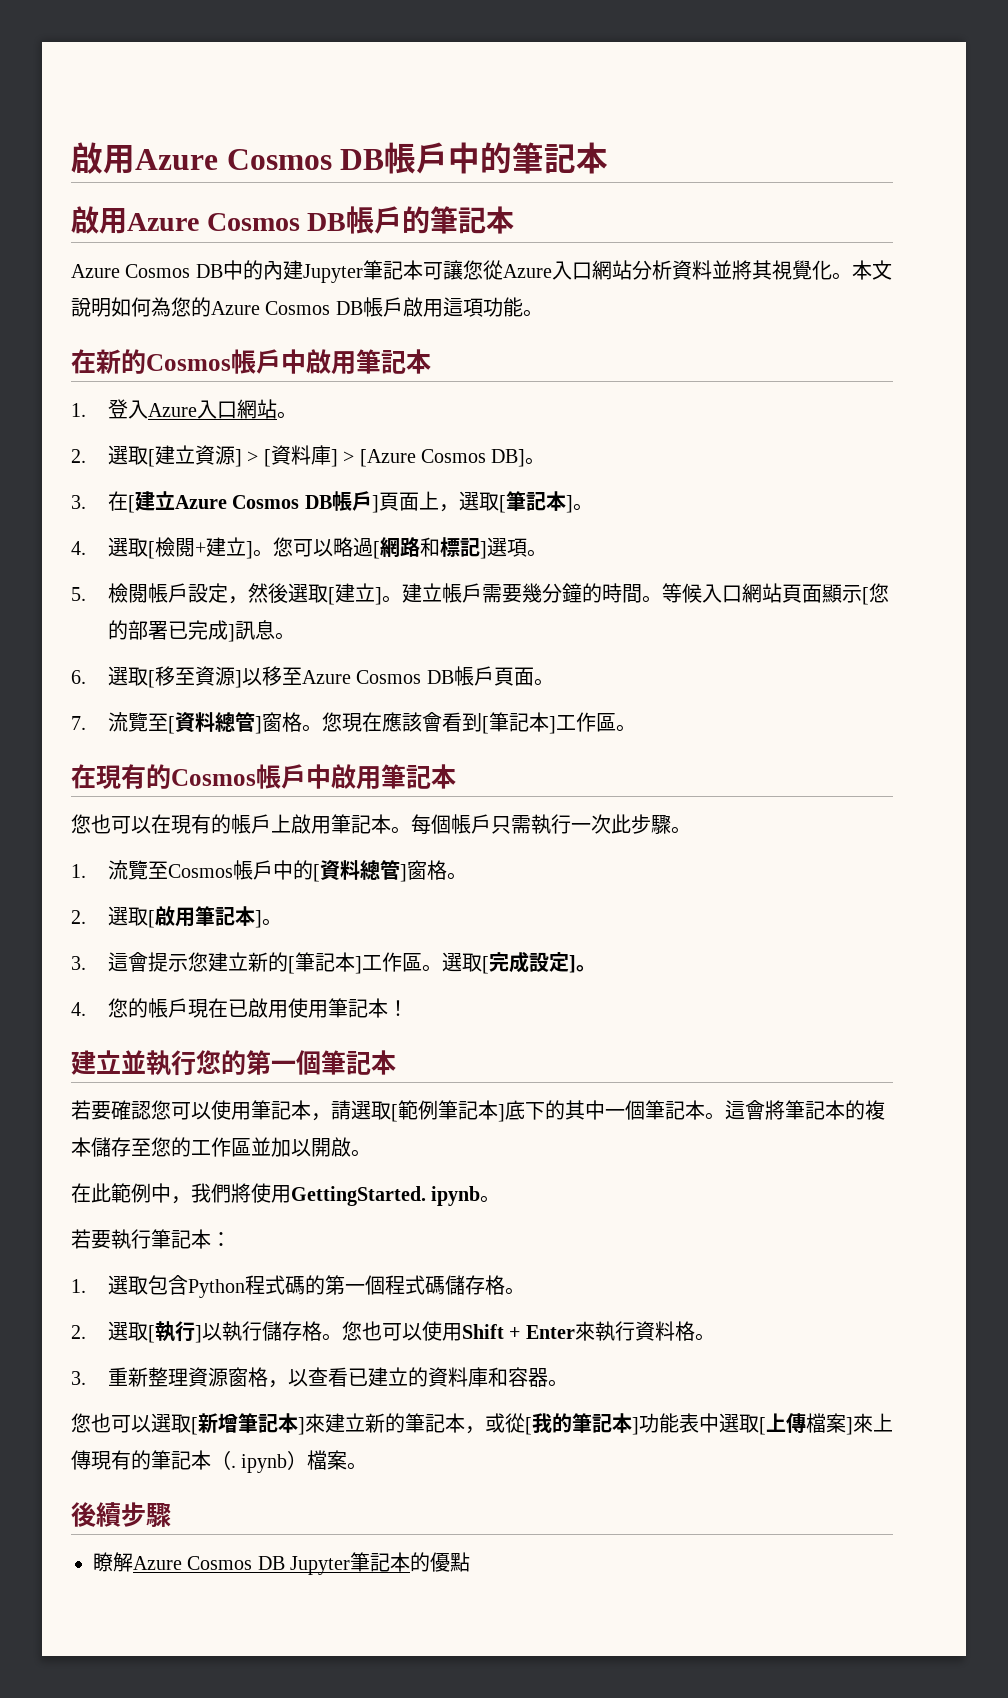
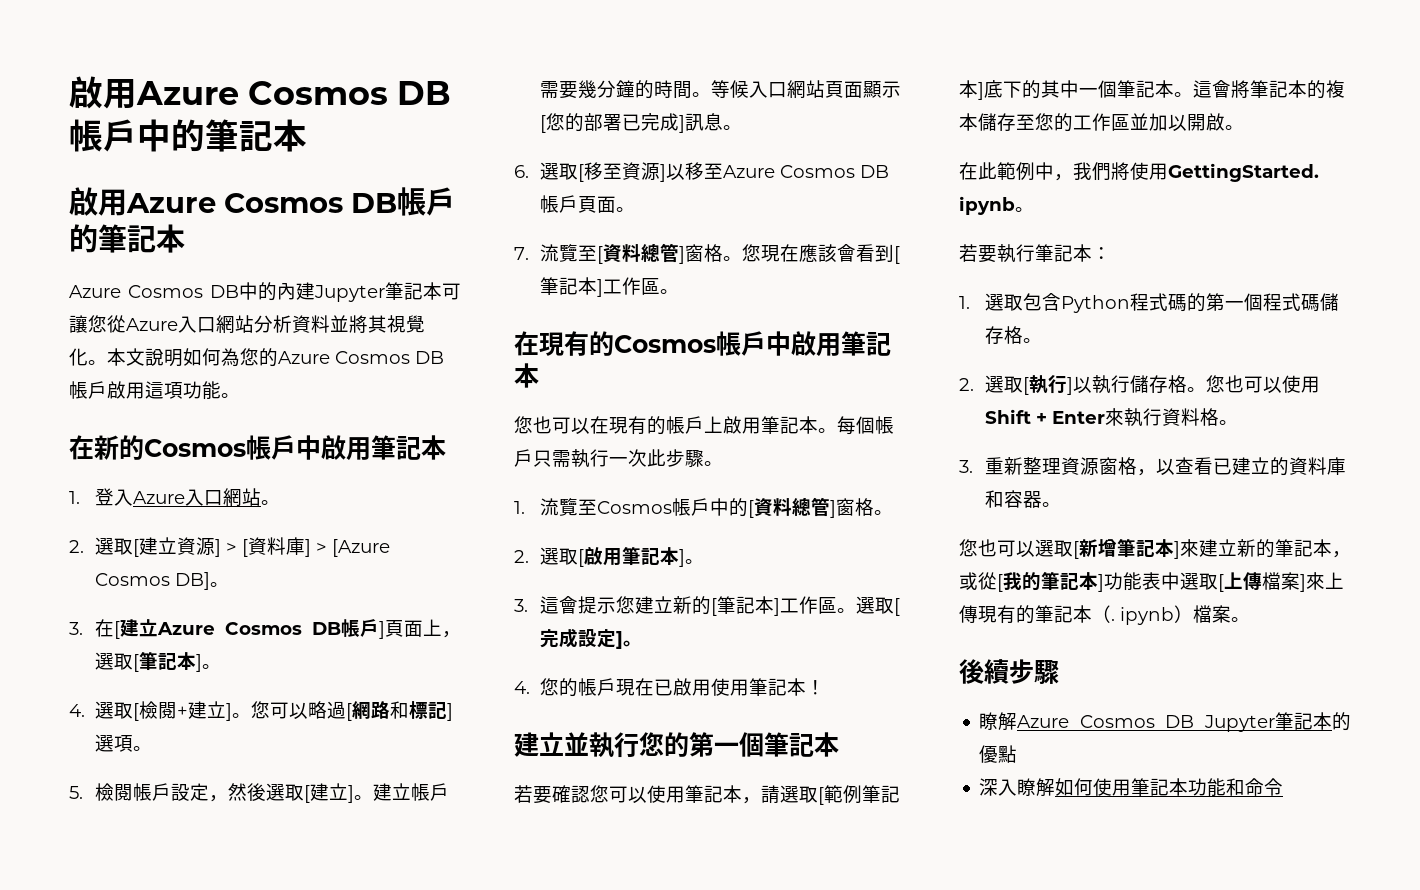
(471, 1562) none -> [979,778,1284,797] // 深入瞭解如何使用筆記本功能和命令

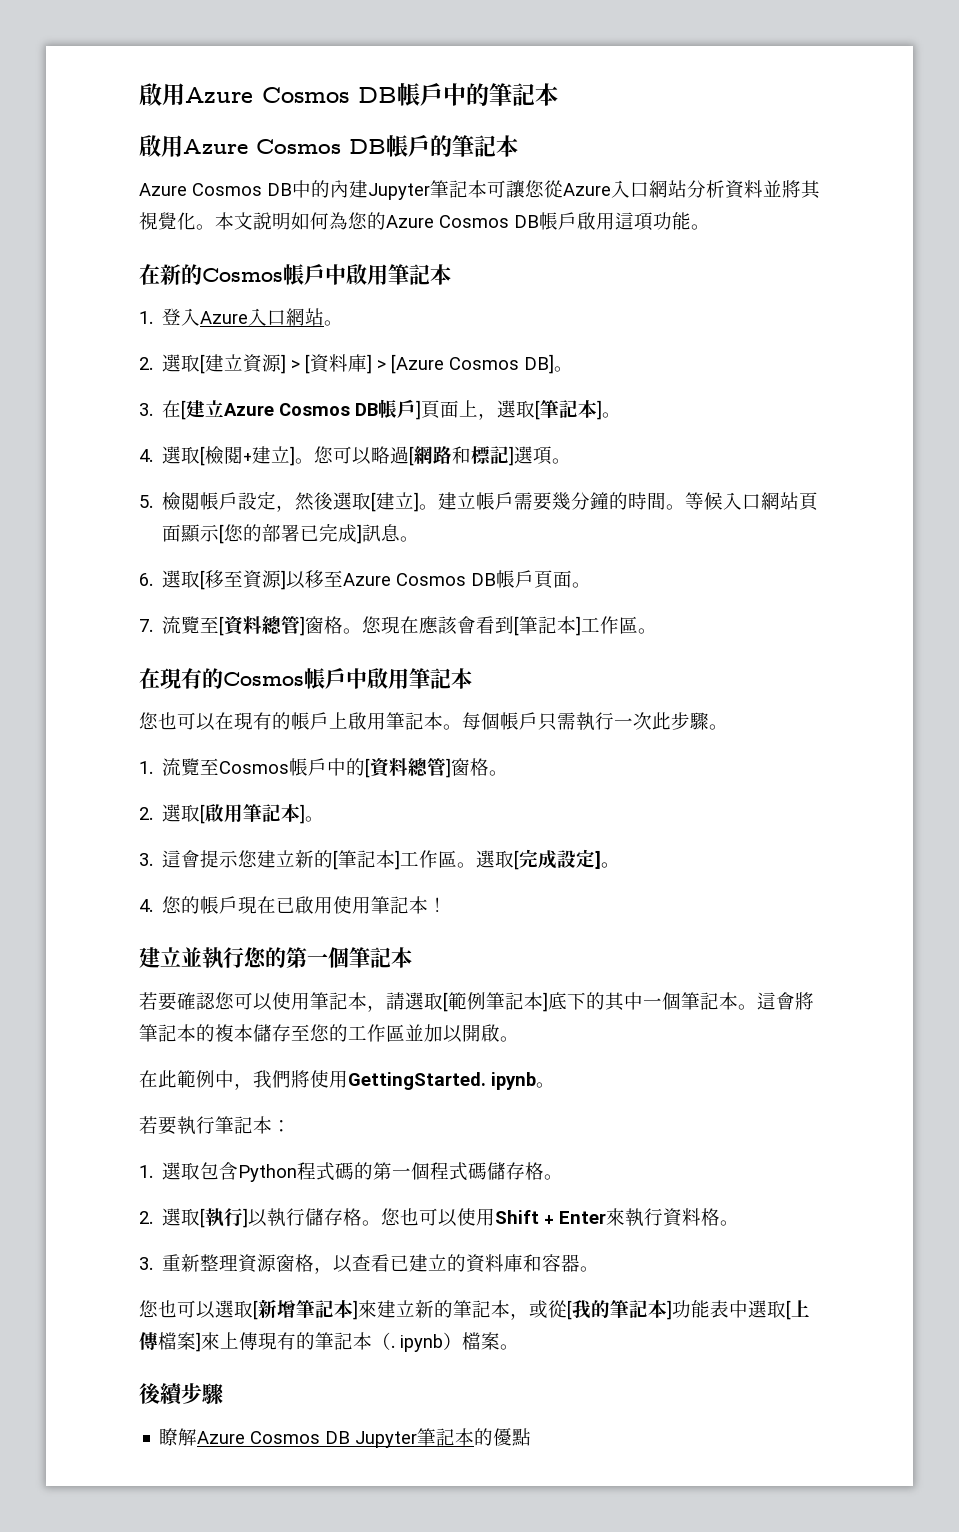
[979,778,1284,797] // 深入瞭解如何使用筆記本功能和命令 -> (532, 1437) none

